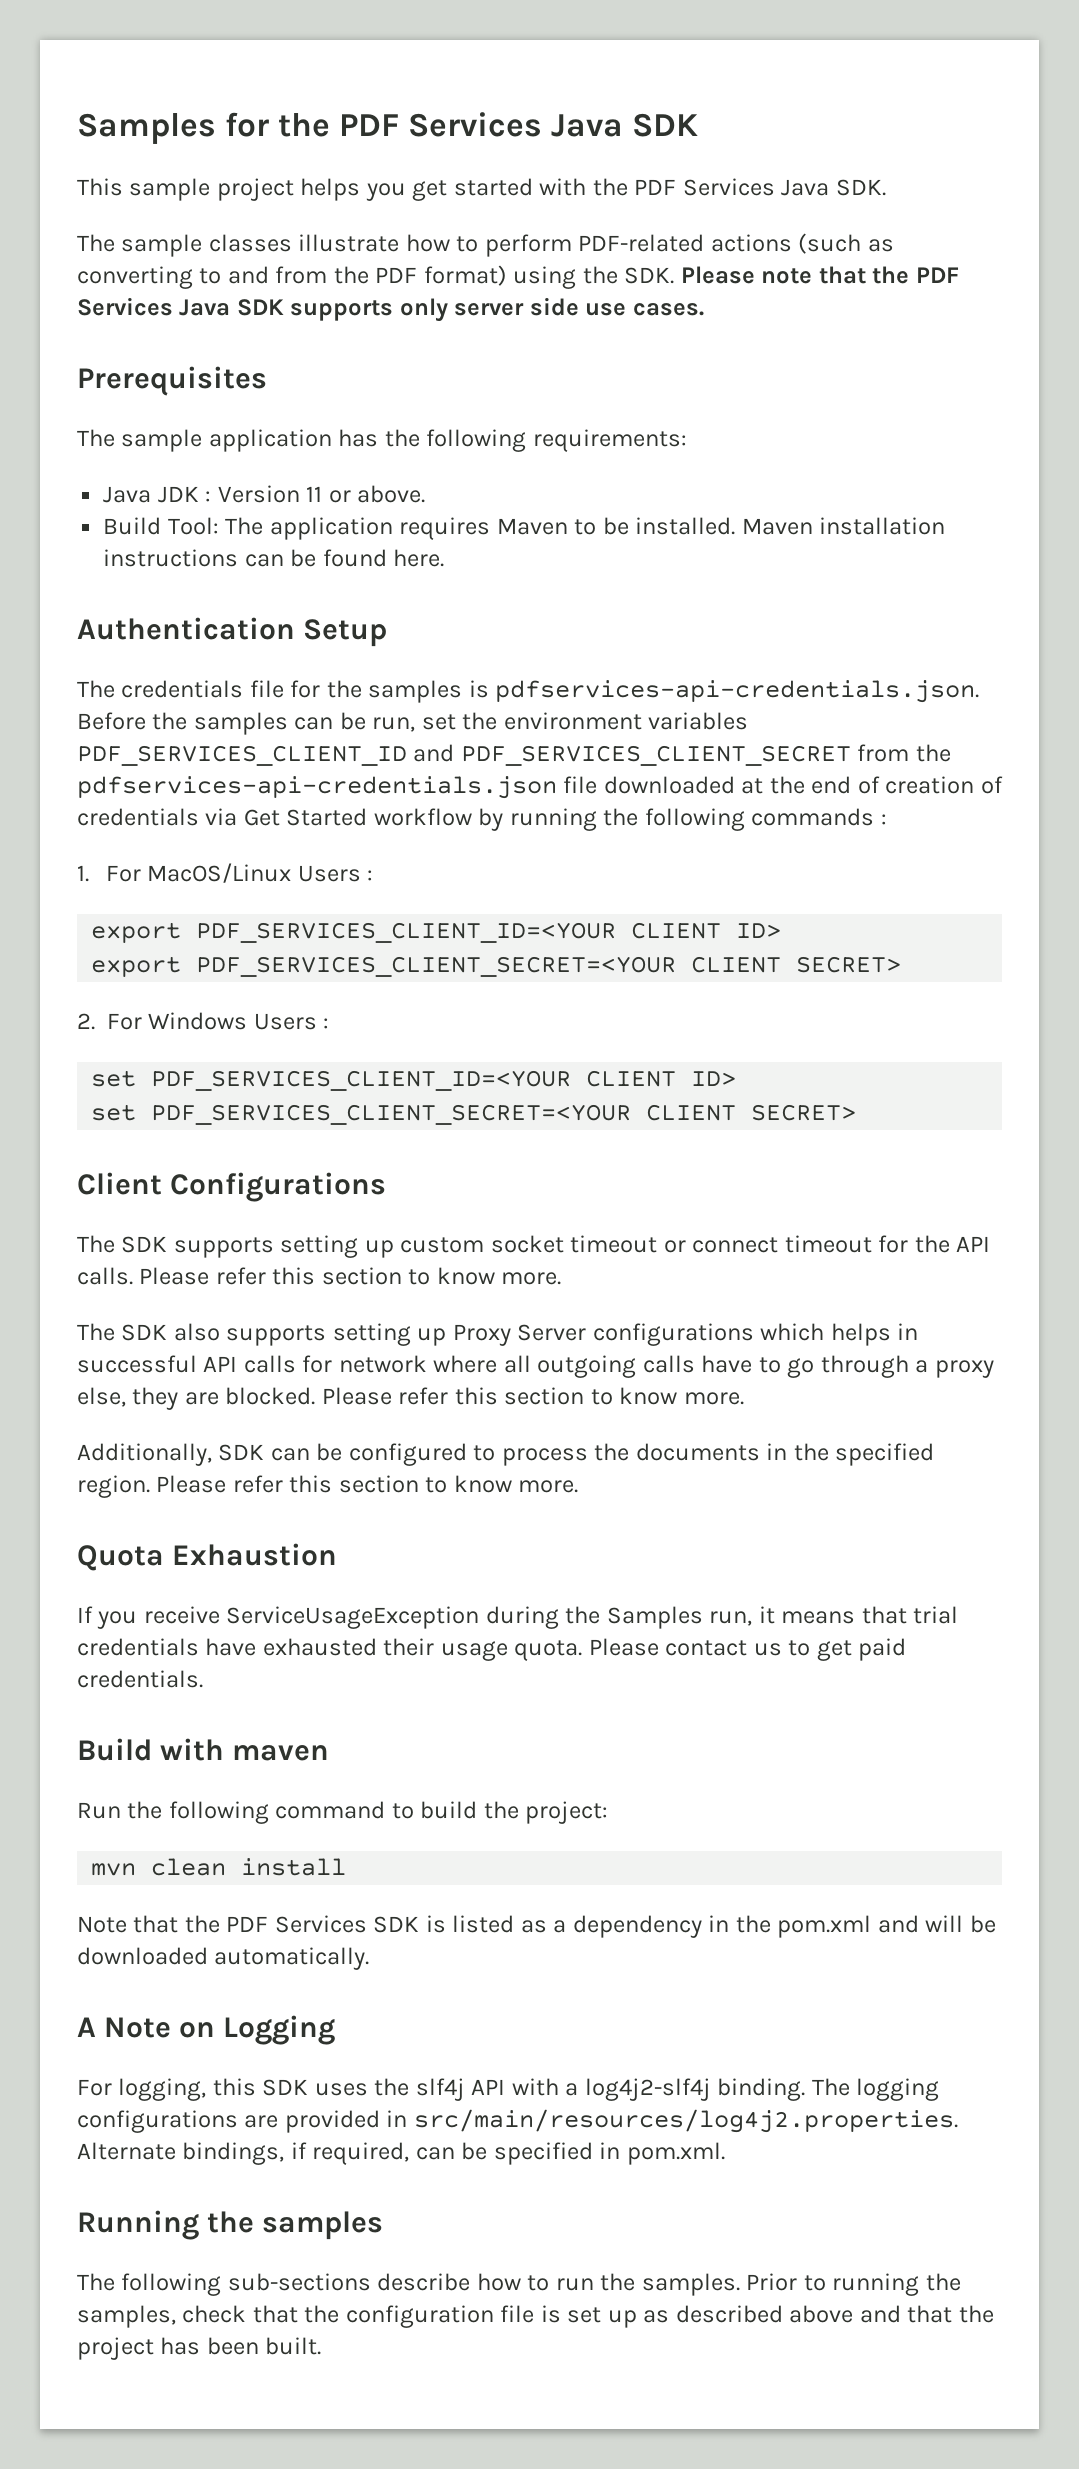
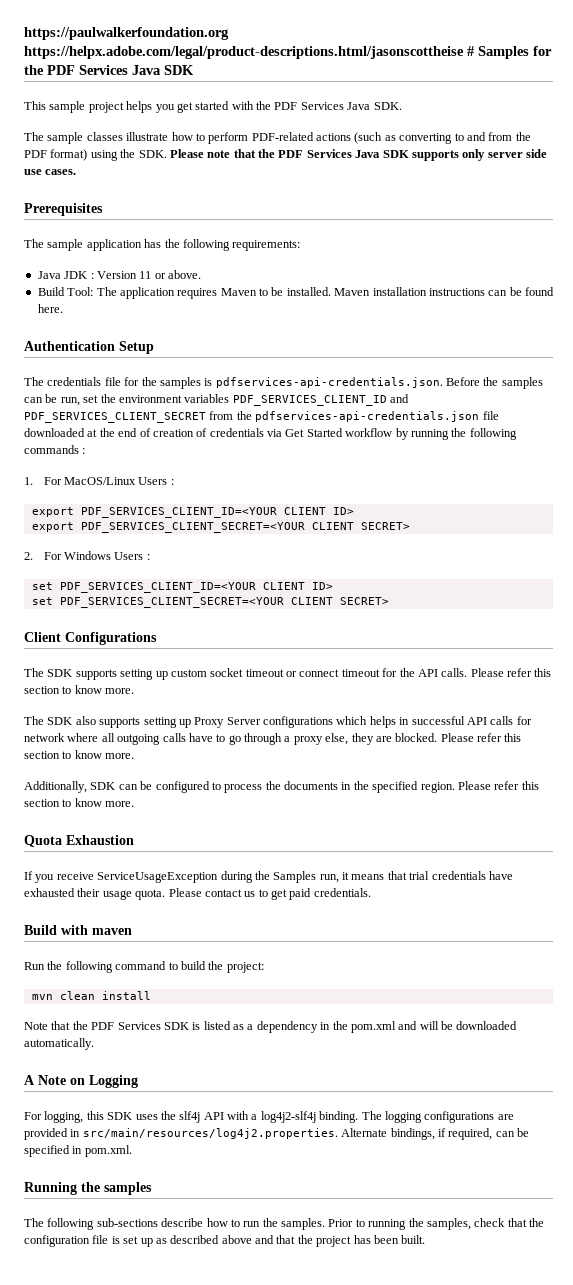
(77, 128) none -> [24,27,229,40] [24,46,475,59] https://paulwalkerfoundation.org https://helpx.adobe.com/legal/product-descriptions.html/jasonscottheise #

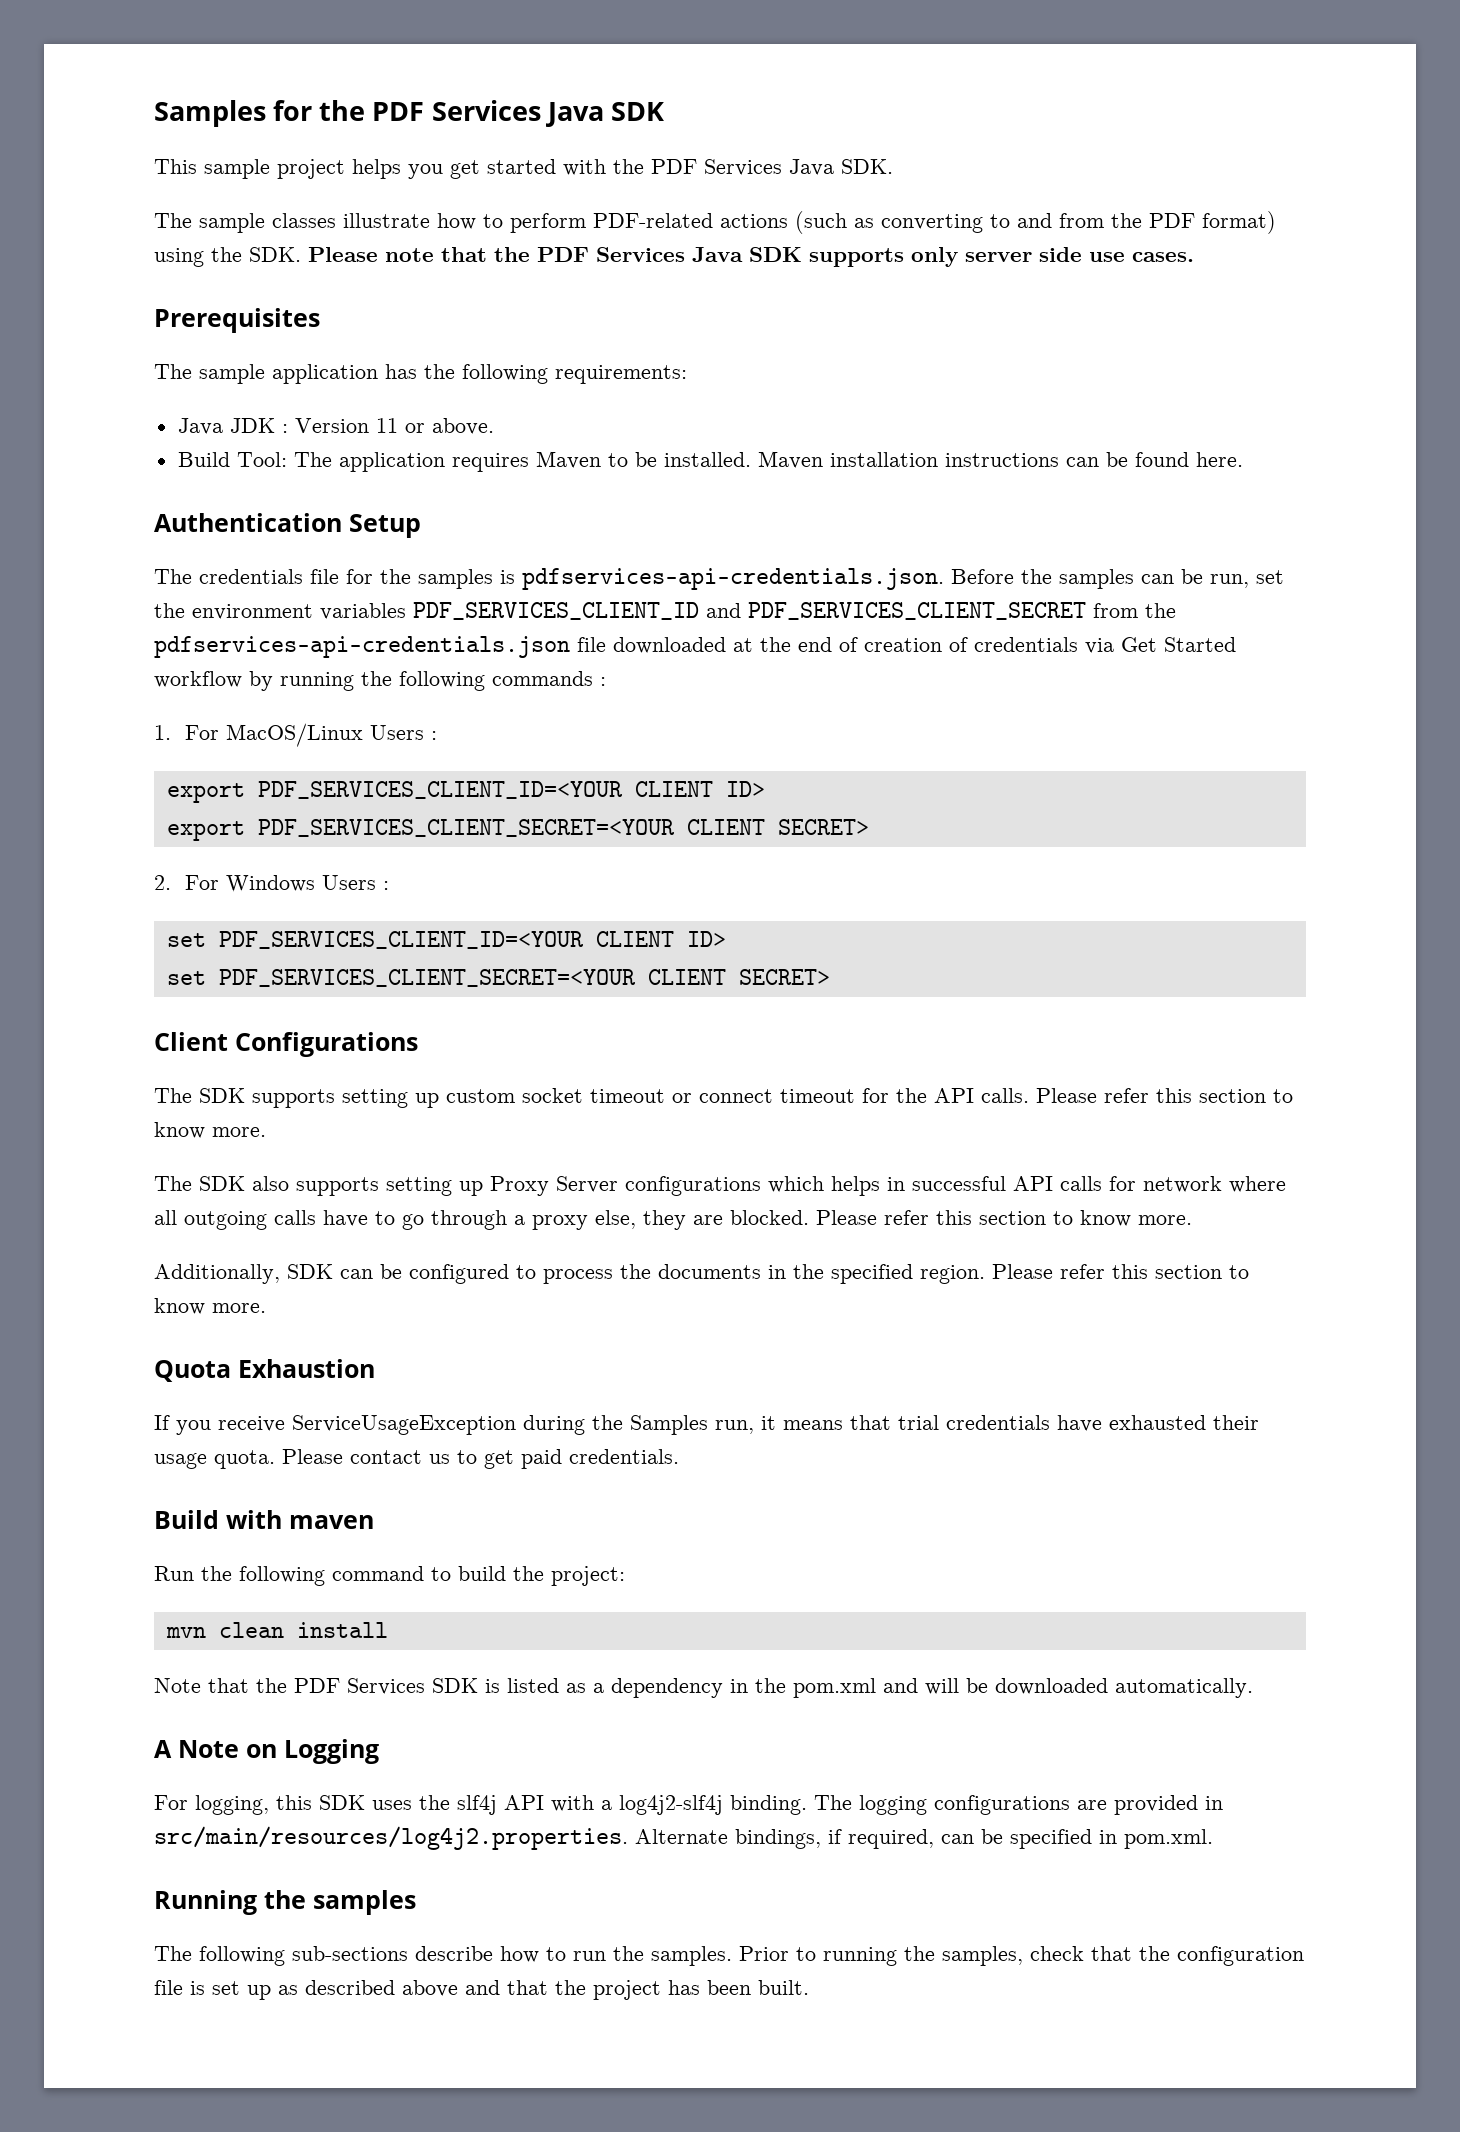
[24,27,229,40] [24,46,475,59] https://paulwalkerfoundation.org https://helpx.adobe.com/legal/product-descriptions.html/jasonscottheise # -> (154, 113) none

